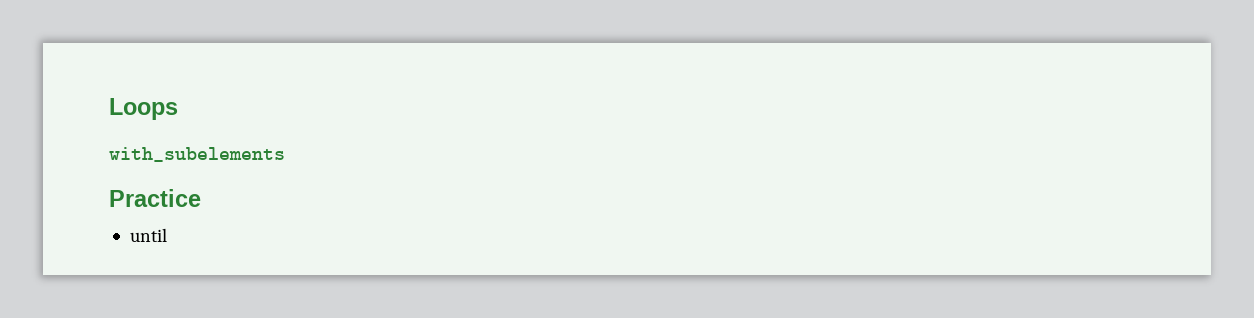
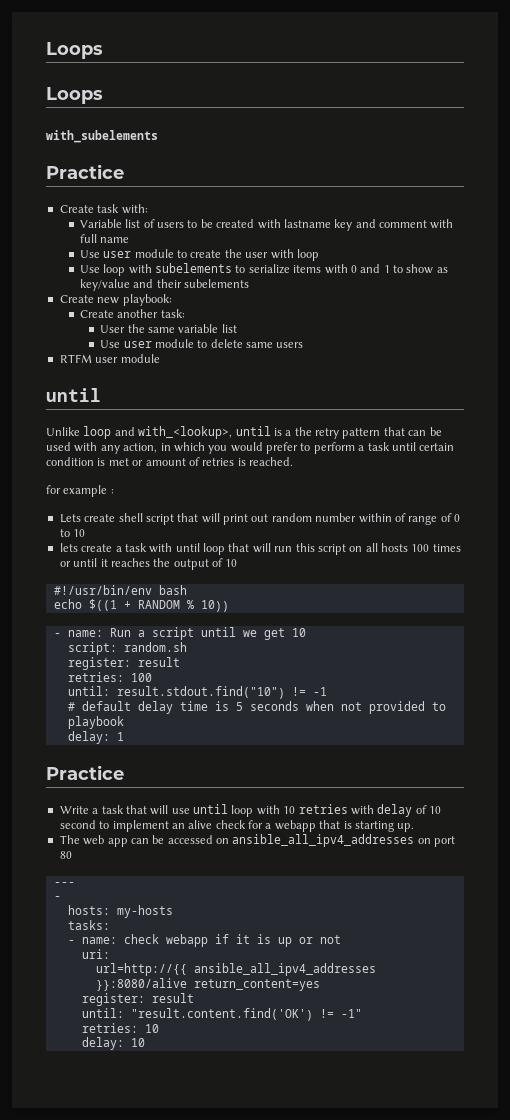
[109,98,178,120] Loops -> [46,42,103,59] [46,87,103,104] Loops // Loops
[129,228,167,242] until -> [59,204,148,214] [79,219,454,231] [79,234,130,243] [79,249,319,261] [79,263,448,276] [79,279,250,291] [59,294,172,306] [79,309,185,318] [100,324,237,333] [100,339,304,348] [59,354,160,363] [46,388,101,402] [46,426,442,439] [46,442,455,454] [46,457,293,466] [46,485,114,497] [59,513,460,525] [59,529,86,537] [59,543,461,555] [59,558,238,570] [53,585,187,595] [53,599,229,612] [53,627,306,640] [67,642,187,655] [67,657,180,670] [67,672,152,682] [67,686,327,699] [67,701,446,714] [67,716,124,729] [67,731,124,744] [46,765,124,780] [59,804,441,817] [59,820,415,832] [59,834,456,847] [59,851,72,859] [53,882,75,886] [53,896,61,900] [67,905,173,918] [67,920,110,930] [67,934,341,947] [81,949,110,959] [95,963,376,976] [95,978,320,991] [81,993,194,1006] [81,1008,362,1021] [81,1023,159,1033] [81,1037,145,1050] Create task with: // Variable list of users to be created with lastname key and comment with full name // Use user module to create the user with loop // Use loop with subelements to serialize items with 0 and 1 to show as key/value and their subelements // Create new playbook: // Create another task: // User the same variable list // Use user module to delete same users // RTFM user module // until // Unlike loop and with_<lookup>, until is a the retry pattern that can be used with any action, in which you would prefer to perform a task until certain condition is met or amount of retries is reached. // for example : // Lets create shell script that will print out random number within of range of 0 to 10 // lets create a task with until loop that will run this script on all hosts 100 times or until it reaches the output of 10 // #!/usr/bin/env bash // echo $((1 + RANDOM % 10)) // - name: Run a script until we get 10 // script: random.sh // register: result // retries: 100 // until: result.stdout.find("10") != -1 // # default delay time is 5 seconds when not provided to playbook // delay: 1 // Practice // Write a task that will use until loop with 10 retries with delay of 10 second to implement an alive check for a webapp that is starting up. // The web app can be accessed on ansible_all_ipv4_addresses on port 80 // --- // - // hosts: my-hosts // tasks: // - name: check webapp if it is up or not // uri: // url=http://{{ ansible_all_ipv4_addresses }}:8080/alive return_content=yes // register: result // until: "result.content.find('OK') != -1" // retries: 10 // delay: 10

